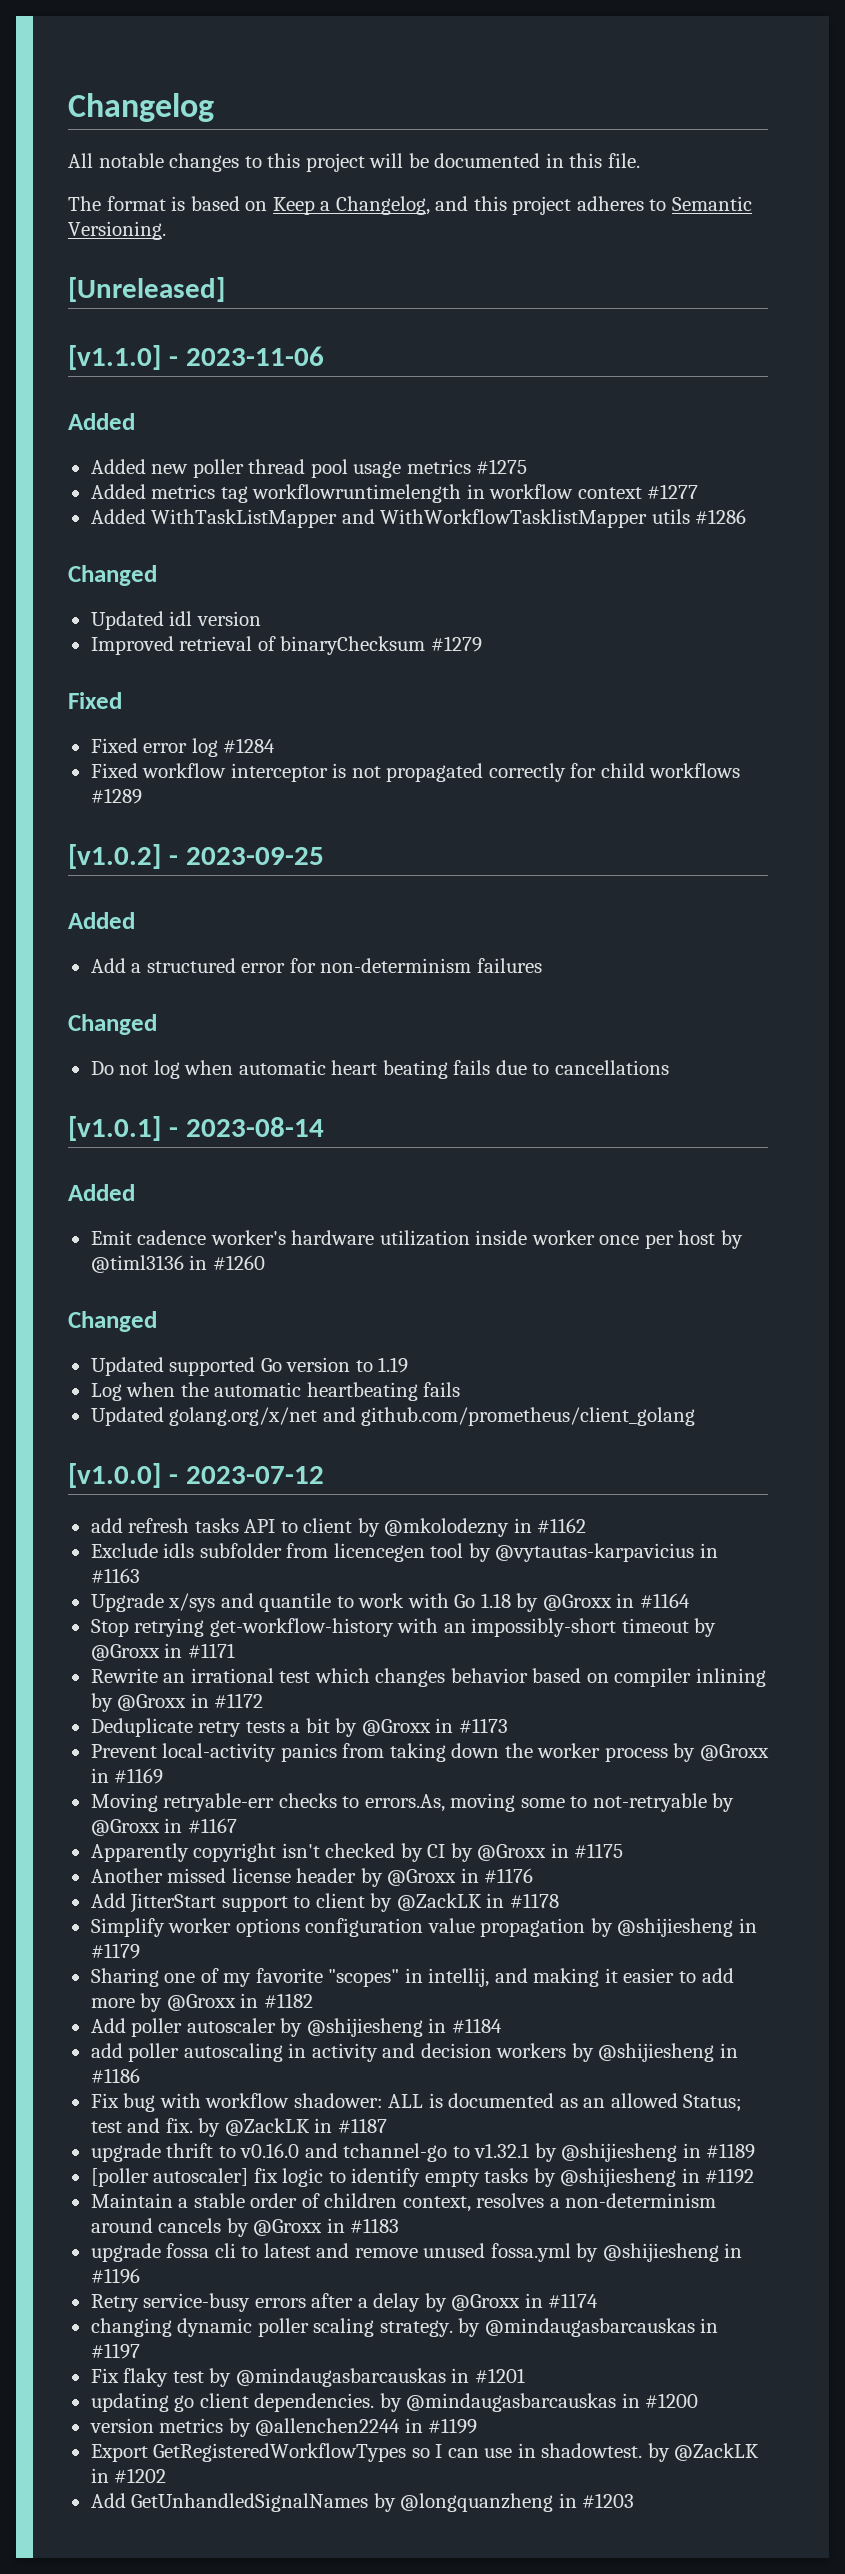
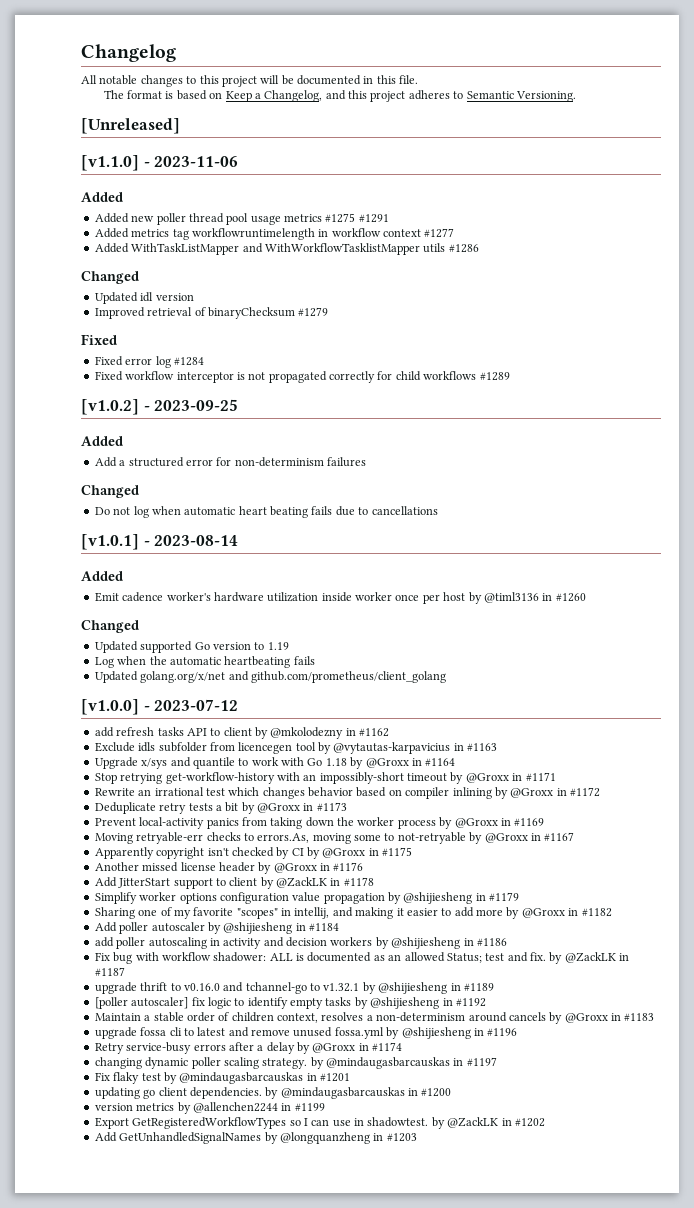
(528, 466) none -> [358,214,389,223] #1291

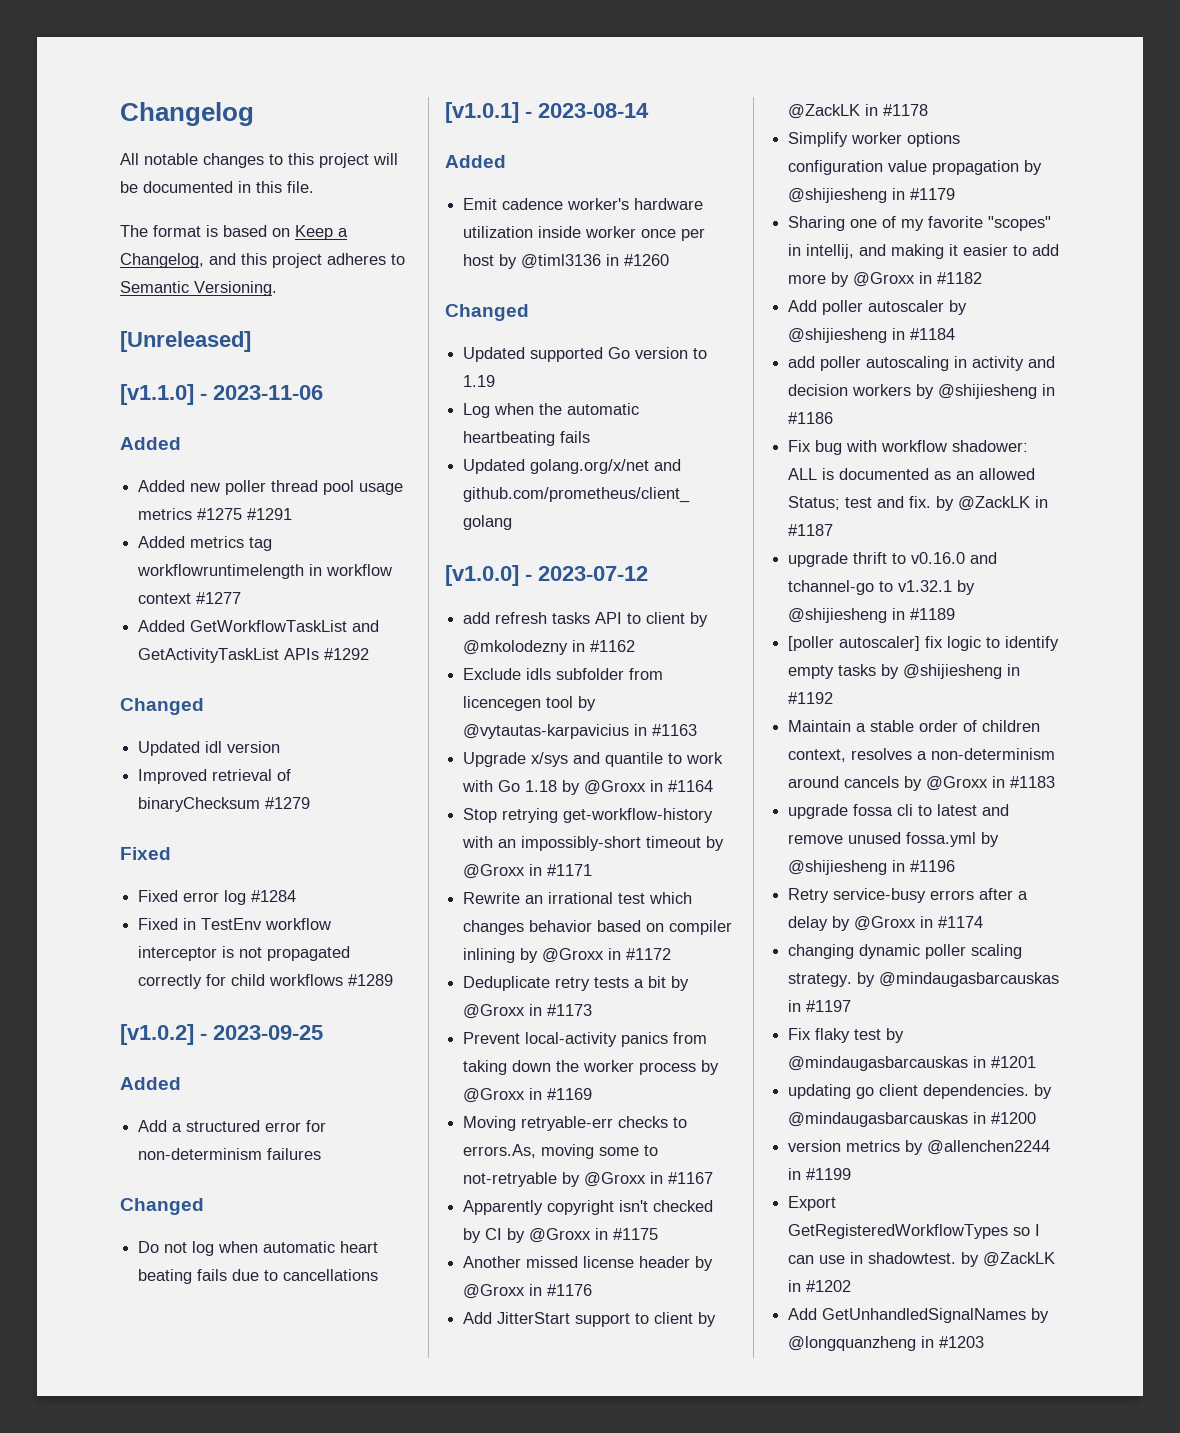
[131,243,479,255] WithTaskListMapper and WithWorkflowTasklistMapper utils #1286 -> [190,620,380,632] [138,648,370,663] GetWorkflowTaskList and GetActivityTaskList APIs #1292
(123, 376) none -> [183,918,263,930] in TestEnv

